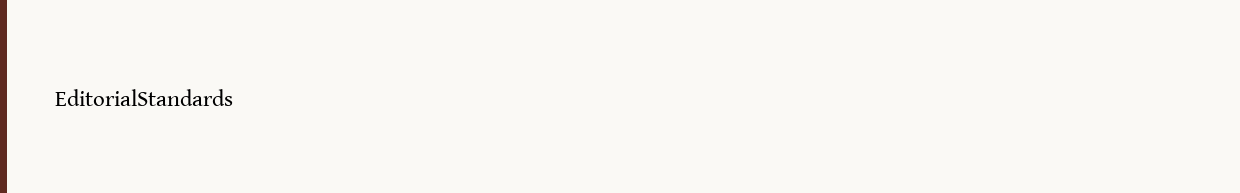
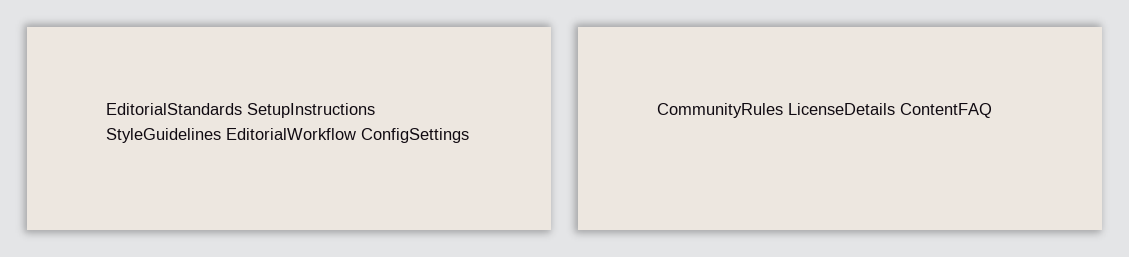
(233, 97) none -> [247,103,375,118] [106,128,469,143] [657,103,992,118] SetupInstructions StyleGuidelines EditorialWorkflow ConfigSettings CommunityRules LicenseDetails ContentFAQ

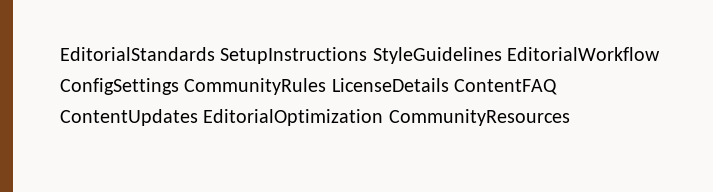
(992, 110) none -> [60,109,570,126] ContentUpdates EditorialOptimization CommunityResources

